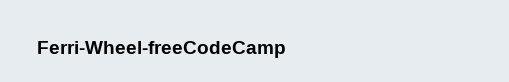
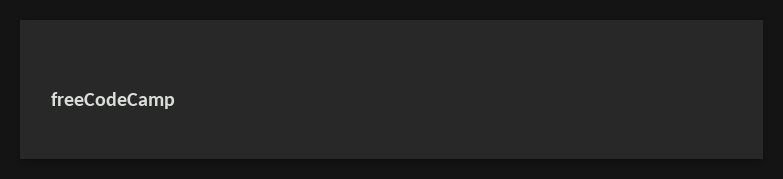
[37,41,286,58] Ferri-Wheel-freeCodeCamp -> [51,92,175,109] freeCodeCamp

